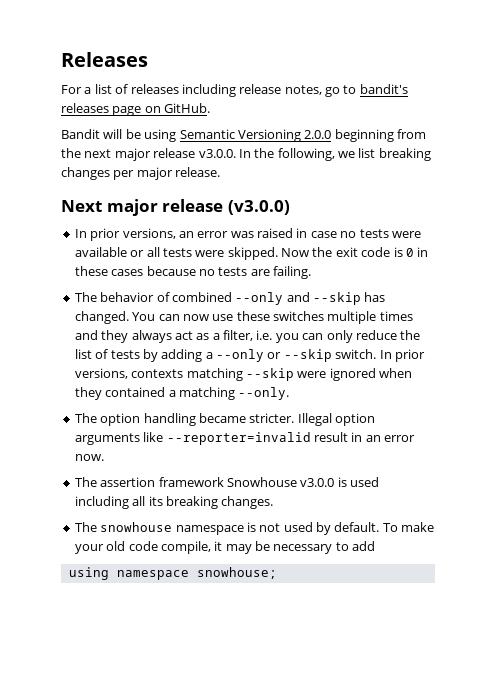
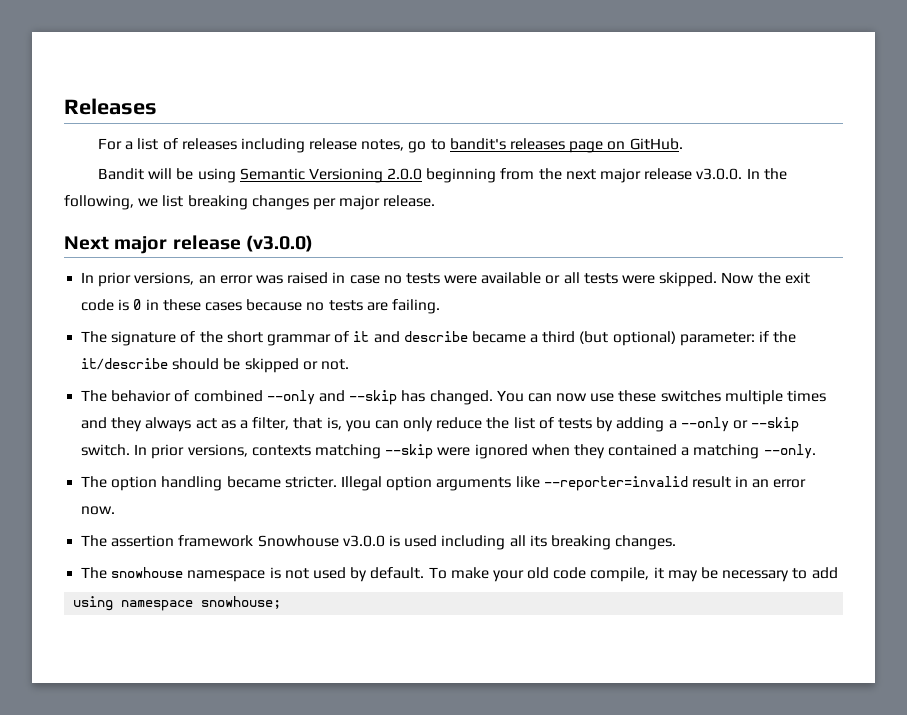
(311, 272) none -> [81,331,797,346] [81,358,349,373] // The signature of the short grammar of it and describe became a third (but optional) parameter: if the it/describe should be skipped or not.
[256,330,273,340] i.e. -> [293,417,342,430] that is,

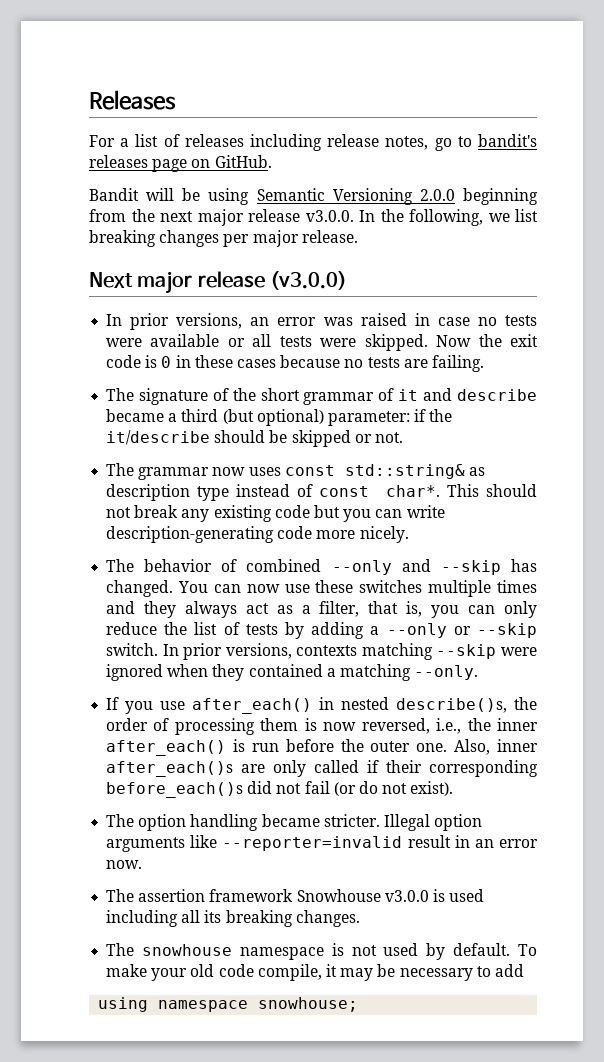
(349, 364) none -> [106,463,485,480] [106,484,537,501] [106,505,445,522] [106,526,409,543] // The grammar now uses const std::string& as description type instead of const char*. This should not break any existing code but you can write description-generating code more nicely.
(816, 451) none -> [106,697,537,714] [106,718,538,735] [106,739,538,756] [106,760,538,777] [106,781,454,798] // If you use after_each() in nested describe()s, the order of processing them is now reversed, i.e., the inner after_each() is run before the outer one. Also, inner after_each()s are only called if their corresponding before_each()s did not fail (or do not exist).

